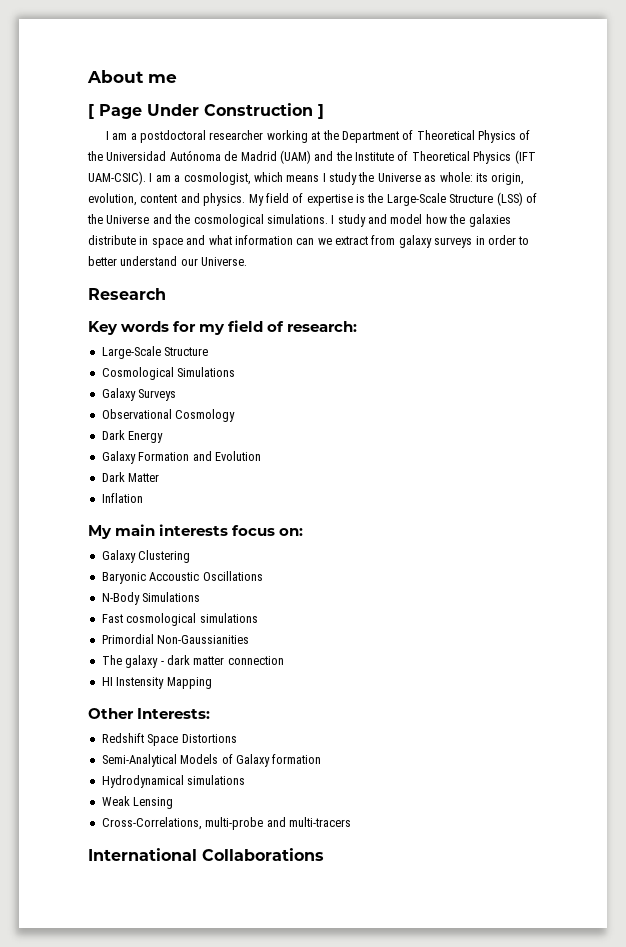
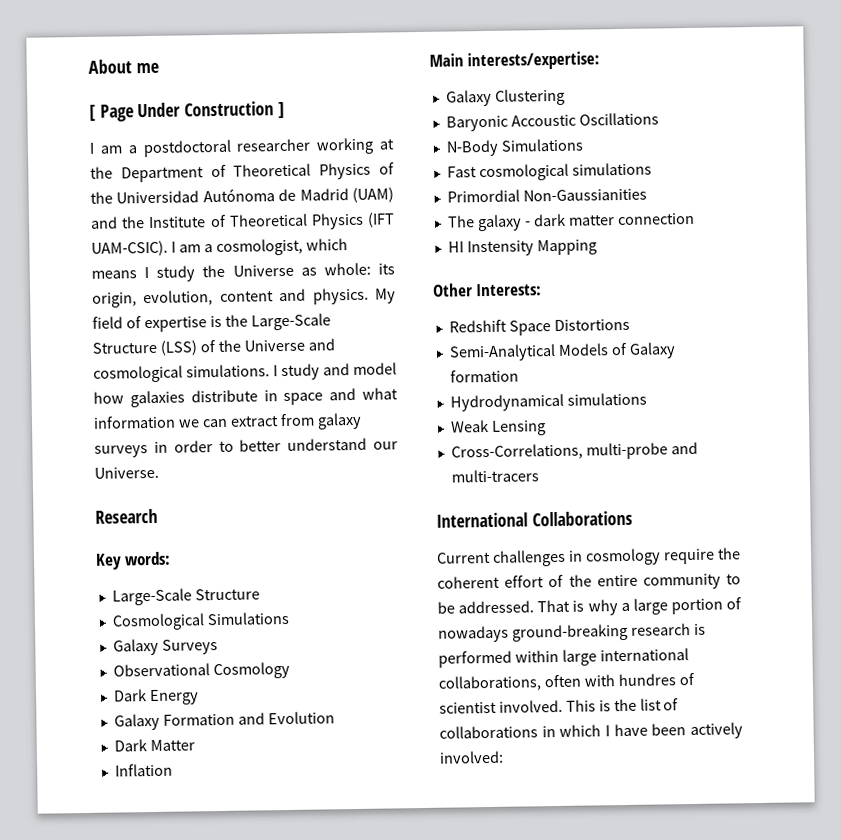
[174,214,191,224] the -> (335, 344) none
[449,214,466,224] the -> (124, 397) none
[296,238,332,245] can we -> [177,418,228,428] we can
[121,320,358,335] words for my field of research: -> [124,551,172,566] words:
[88,524,304,539] My main interests focus on: -> [429,51,601,71] Main interests/expertise:
(324, 854) none -> [436,547,741,567] [437,573,741,590] [437,597,742,616] [438,623,706,643] [438,648,689,668] [438,672,695,692] [439,698,680,714] [439,722,743,740] [439,750,504,764] // Current challenges in cosmology require the coherent effort of the entire community to be addressed. That is why a large portion of nowadays ground-breaking research is performed within large international collaborations, often with hundres of scientist involved. This is the list of collaborations in which I have been actively involved:

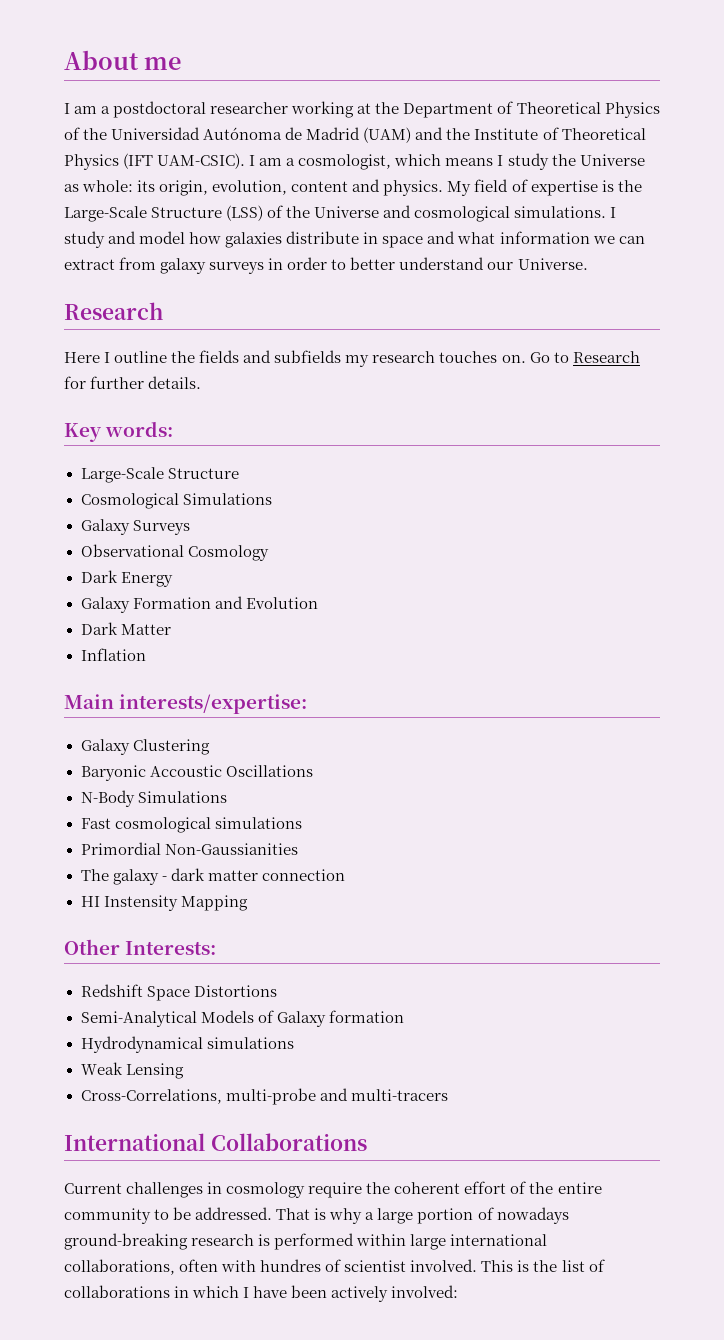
[89,101,285,122] // [ Page Under Construction ] -> (182, 63) none
(158, 516) none -> [64,350,640,367] [64,376,202,389] // Here I outline the fields and subfields my research touches on. Go to Research for further details.

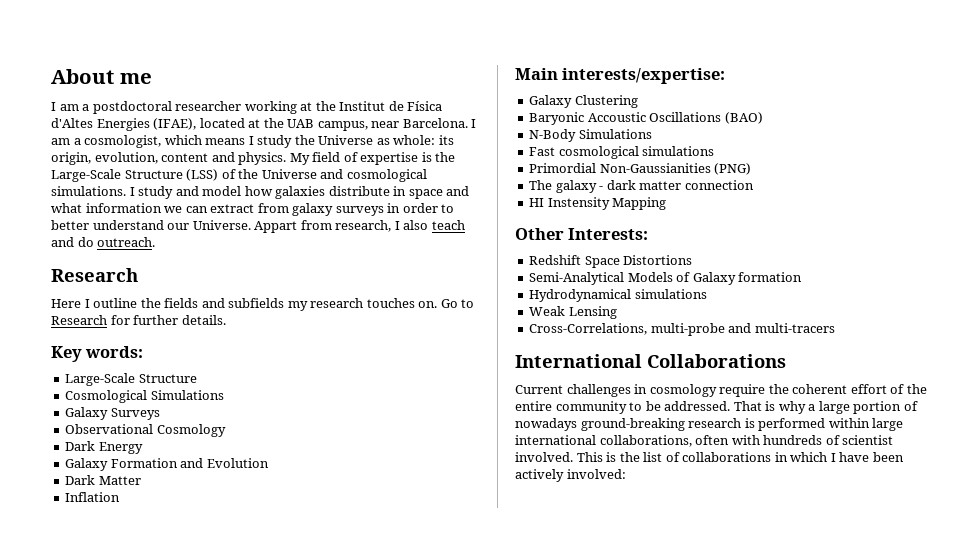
[403,101,660,118] [64,127,646,143] [64,153,246,170] Department of Theoretical Physics of the Universidad Autónoma de Madrid (UAM) and the Institute of Theoretical Physics (IFT UAM-CSIC). -> [339,101,443,111] [51,118,468,131] Institut de Física d'Altes Energies (IFAE), located at the UAB campus, near Barcelona.
(588, 264) none -> [254,220,465,233] [51,237,156,247] Appart from research, I also teach and do outreach.
(313, 771) none -> [724,112,763,124] (BAO)
(298, 849) none -> [714,163,752,175] (PNG)
[260,1259,322,1272] hundres -> [763,435,823,445] hundreds

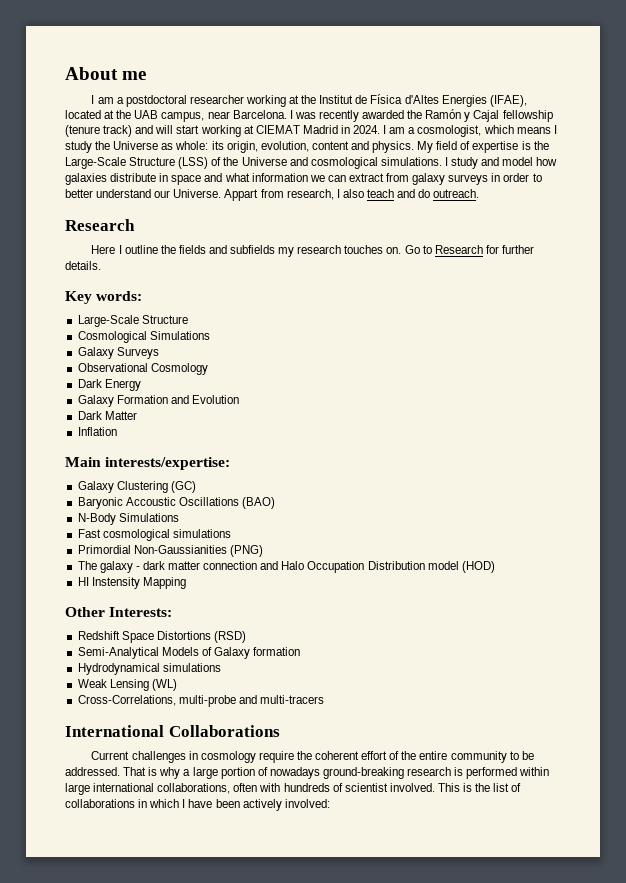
(477, 123) none -> [294,109,553,122] [65,125,387,137] was recently awarded the Ramón y Cajal fellowship (tenure track) and will start working at CIEMAT Madrid in 2024. I
(638, 101) none -> [170,481,196,493] (GC)
(754, 185) none -> [260,561,495,573] and Halo Occupation Distribution model (HOD)
(693, 260) none -> [213,631,246,643] (RSD)
(617, 312) none -> [151,679,177,691] (WL)

